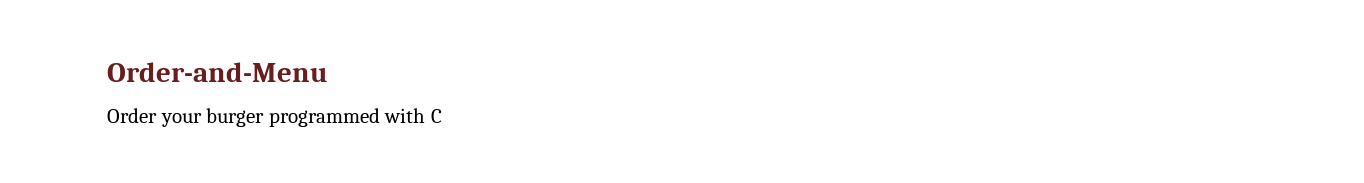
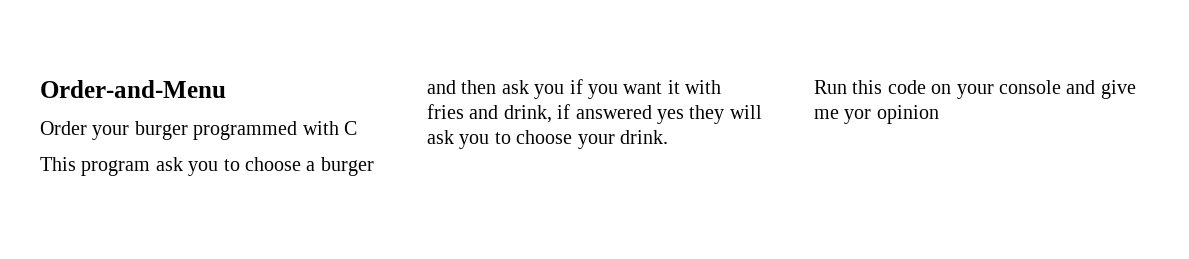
(442, 116) none -> [40,157,374,176] [427,79,722,99] [427,104,762,124] [427,130,668,149] [814,80,1136,99] [814,105,939,124] // This program ask you to choose a burger and then ask you if you want it with fries and drink, if answered yes they will ask you to choose your drink. // Run this code on your console and give me yor opinion

